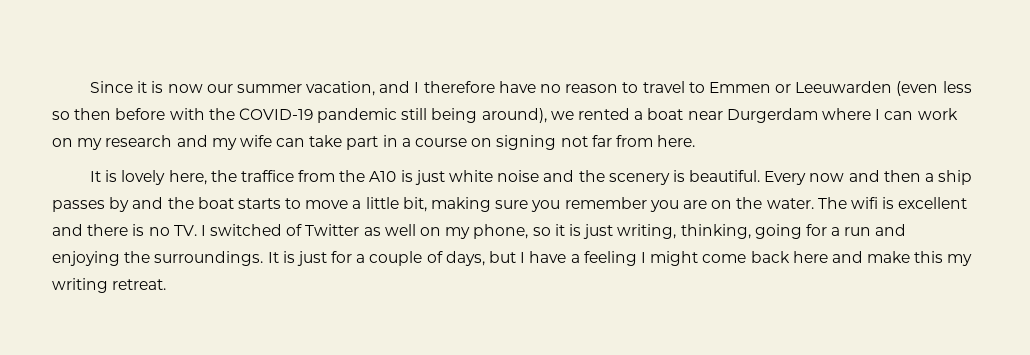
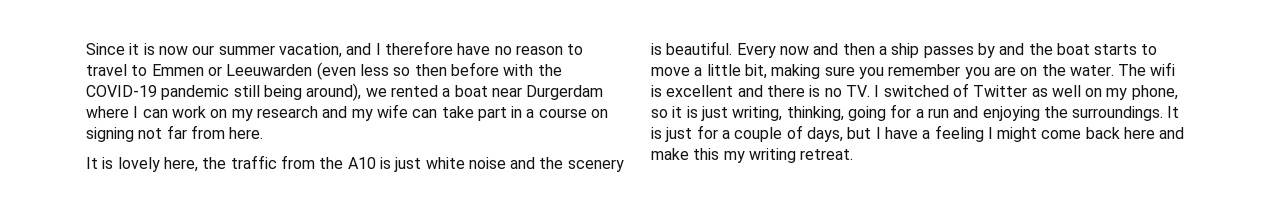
[240,170,294,182] traffice -> [230,155,277,169] traffic

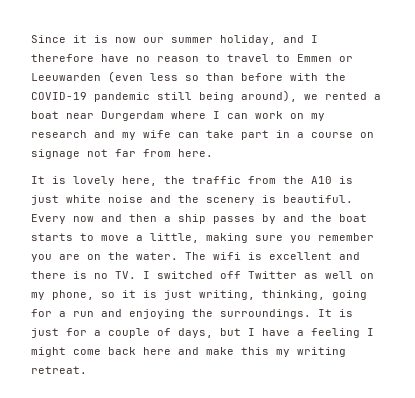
[278,43,342,58] vacation, -> [220,35,276,45] holiday,
[414,64,447,76] then -> [206,73,234,81] than
[86,127,134,142] signing -> [31,149,80,159] signage
[706,64,767,79] little bit, -> [150,233,199,243] little,
[952,83,969,97] of -> [220,271,241,279] off

